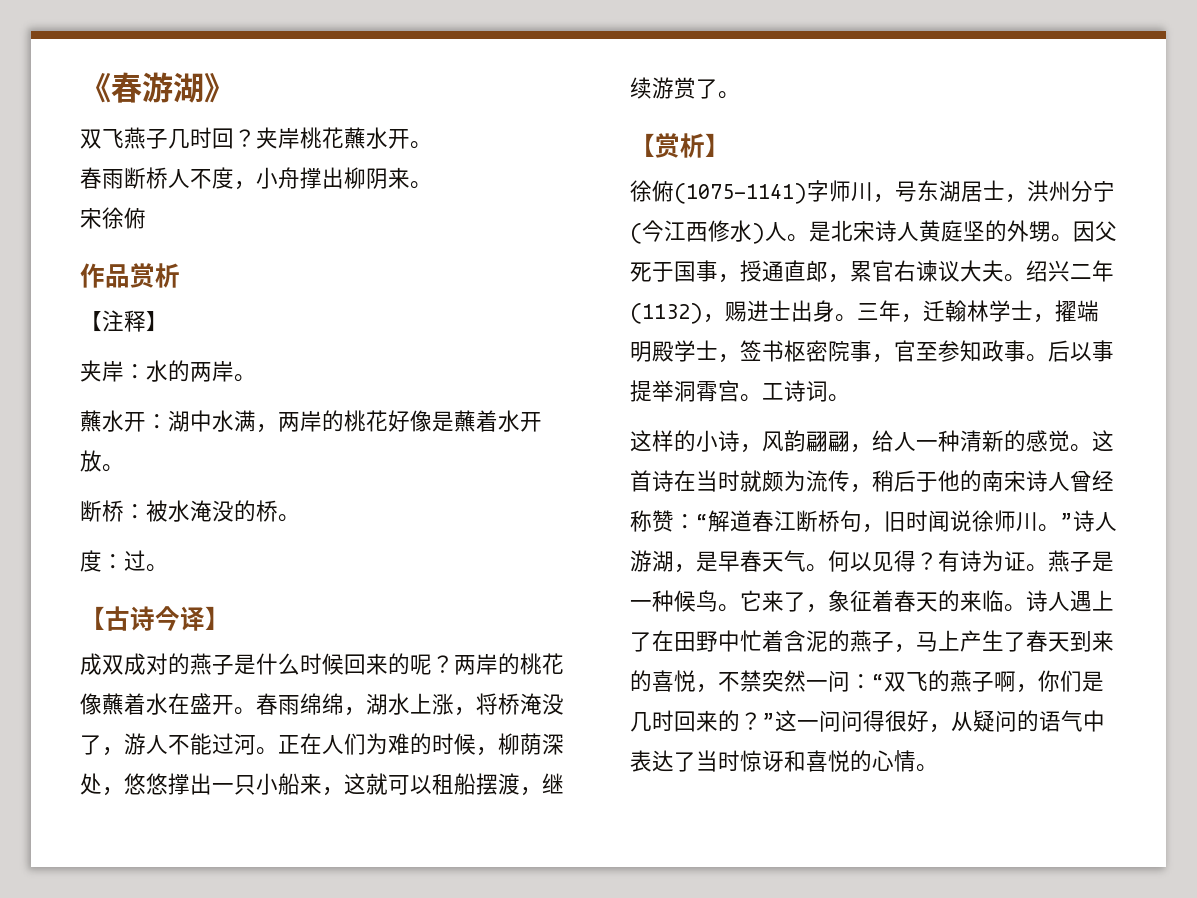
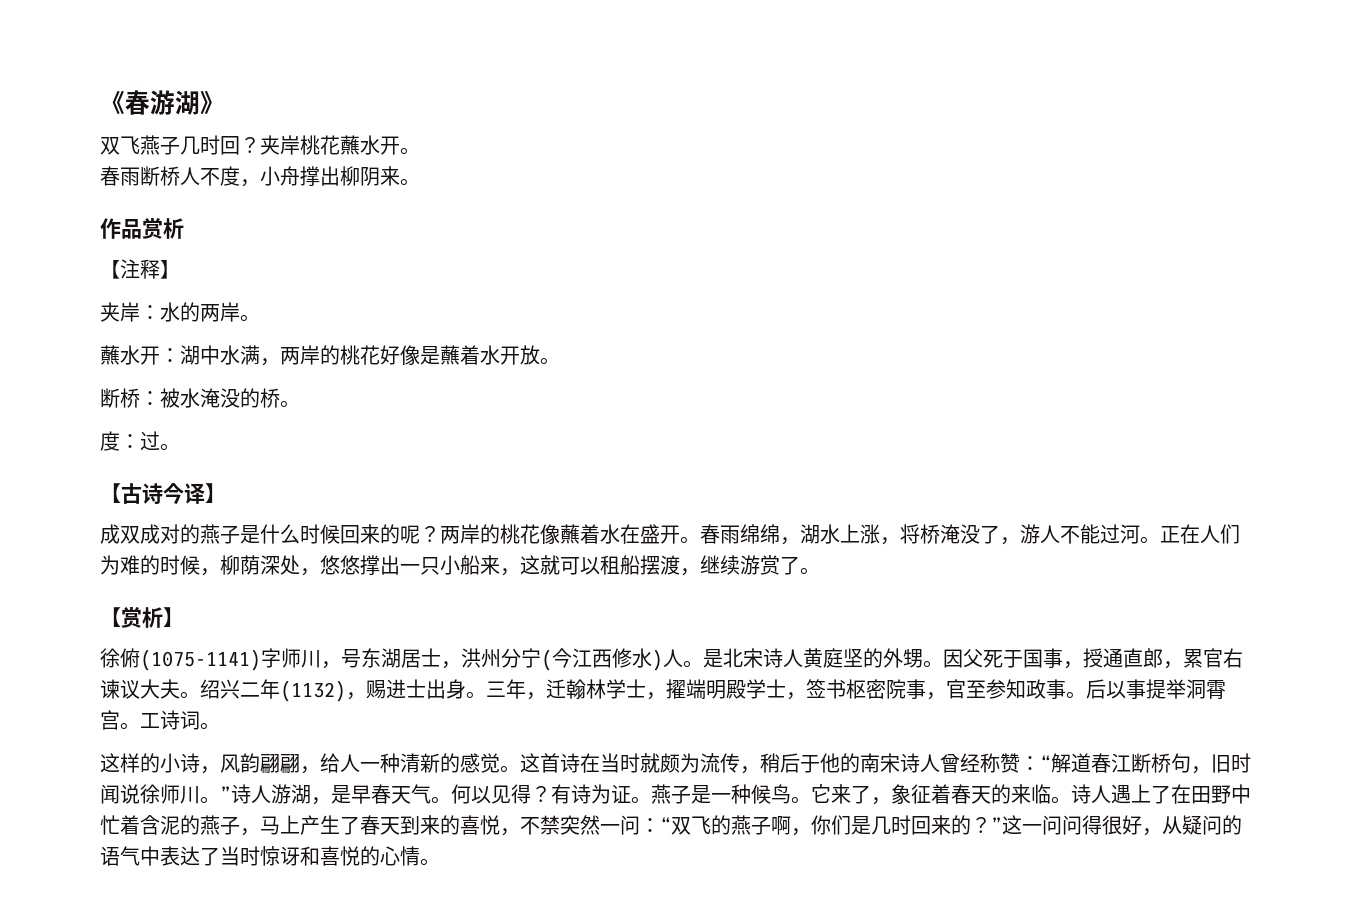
[80,207,146,229] // 宋徐俯 -> (420, 182) none

